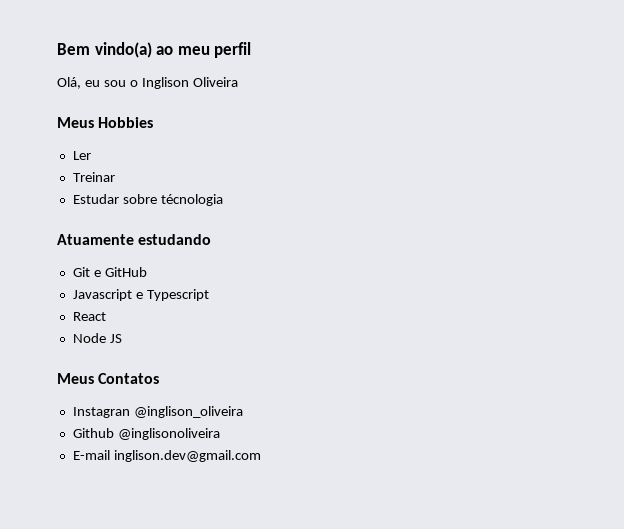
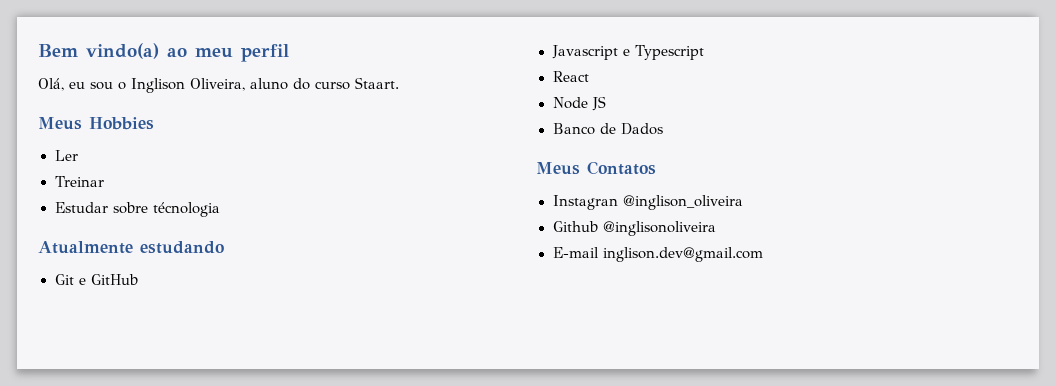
[192,77,238,87] Oliveira -> [190,77,399,91] Oliveira, aluno do curso Staart.
[57,234,134,245] Atuamente -> [38,241,133,254] Atualmente
(122, 338) none -> [552,123,663,135] // Banco de Dados

